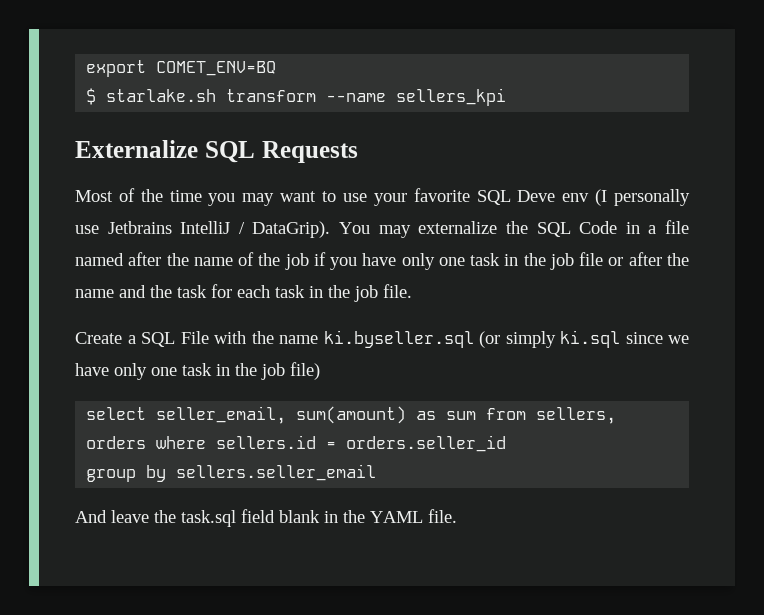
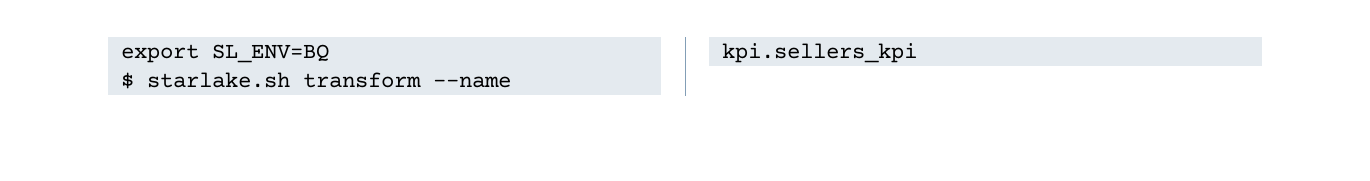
[156,61,277,76] COMET_ENV=BQ -> [211,44,329,63] SL_ENV=BQ
[396,88,507,106] [75,140,358,163] [75,188,691,206] [75,220,690,238] [75,252,689,270] [75,284,412,302] [75,330,689,348] [75,362,320,380] [86,406,617,424] [86,435,507,452] [86,464,377,482] [75,509,457,527] sellers_kpi // Externalize SQL Requests // Most of the time you may want to use your favorite SQL Deve env (I personally use Jetbrains IntelliJ / DataGrip). You may externalize the SQL Code in a file named after the name of the job if you have only one task in the job file or after the name and the task for each task in the job file. // Create a SQL File with the name ki.byseller.sql (or simply ki.sql since we have only one task in the job file) // select seller_email, sum(amount) as sum from sellers, orders where sellers.id = orders.seller_id // group by sellers.seller_email // And leave the task.sql field blank in the YAML file. -> [721,43,917,63] kpi.sellers_kpi

